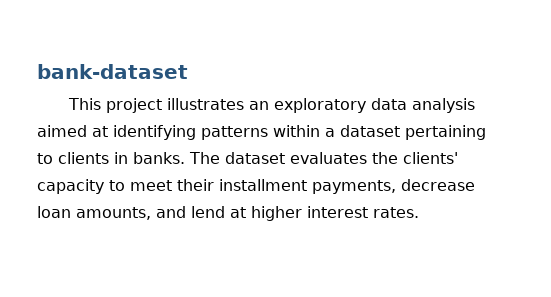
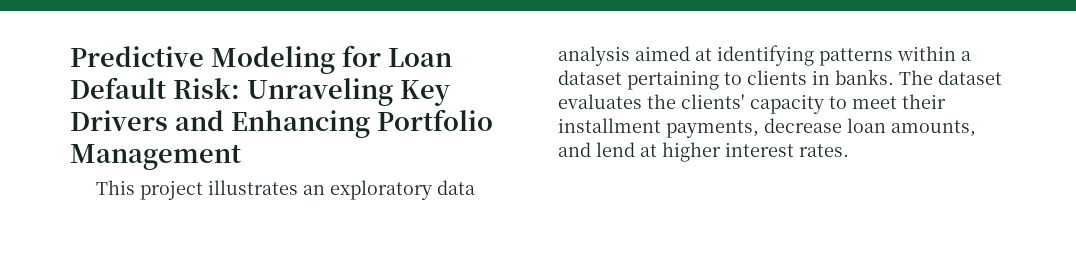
[37,64,188,79] bank-dataset -> [70,45,452,74] [70,77,450,106] [70,109,493,138] [70,144,241,170] Predictive Modeling for Loan Default Risk: Unraveling Key Drivers and Enhancing Portfolio Management

